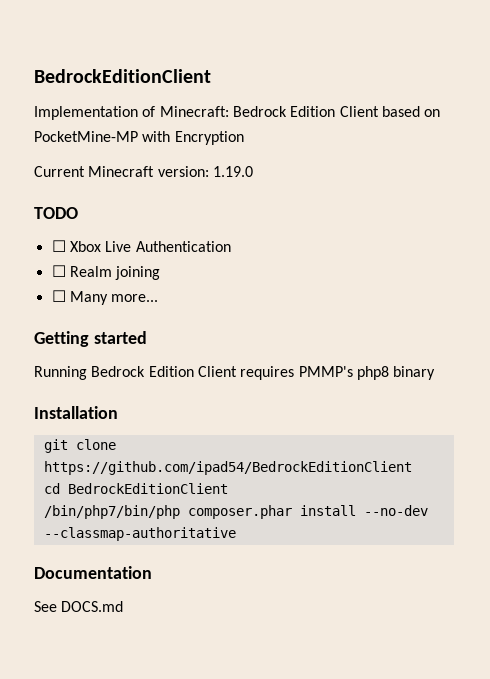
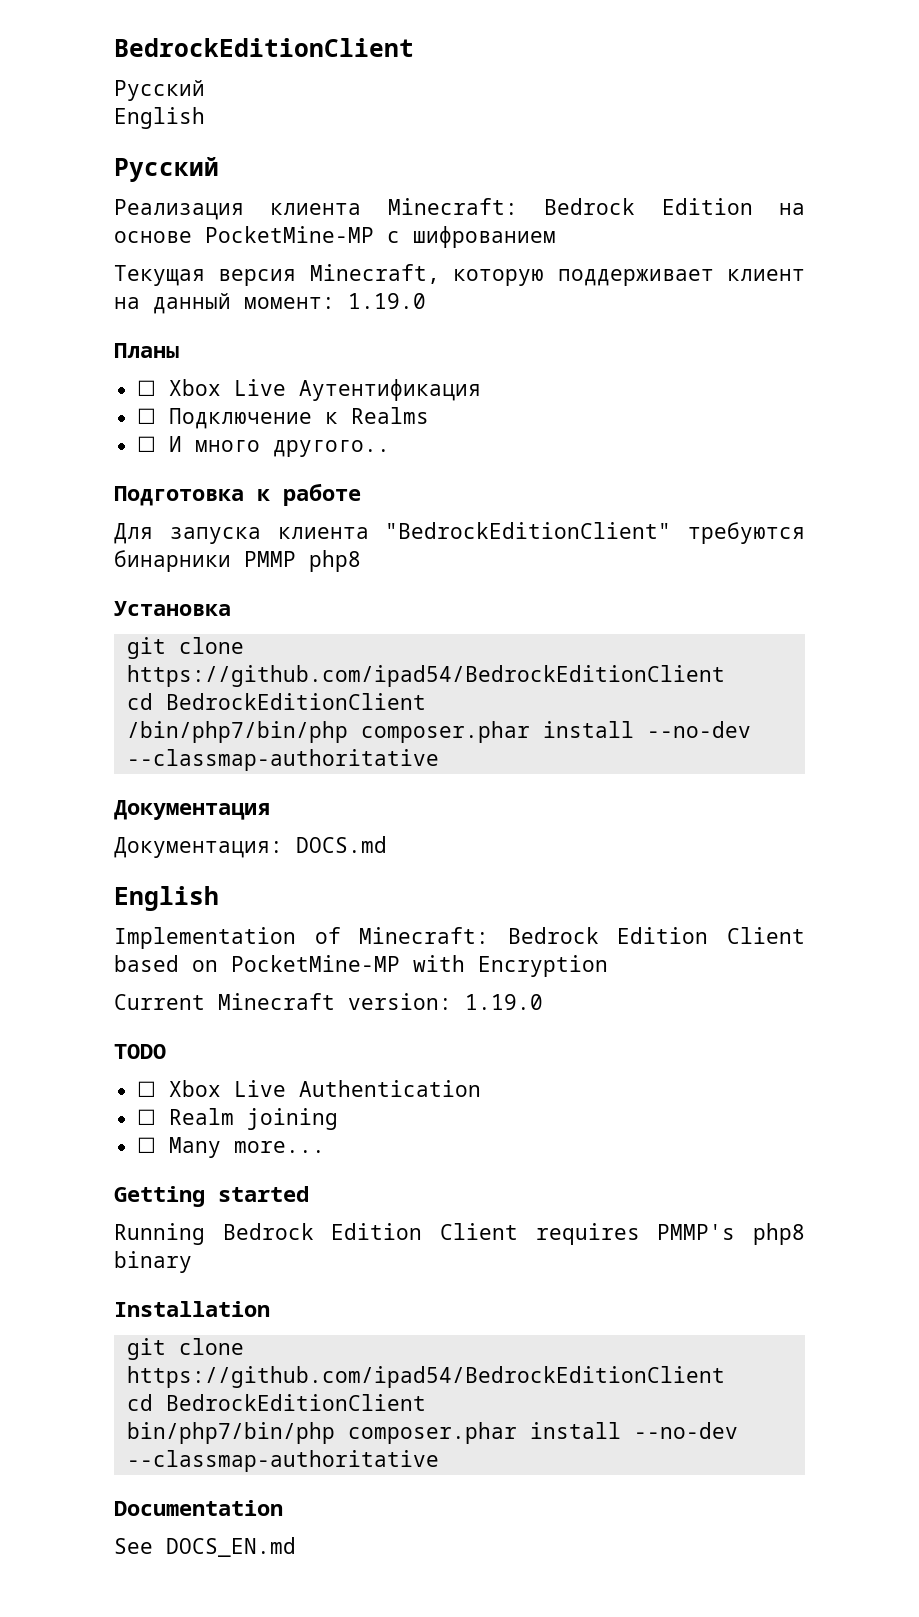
[34,69,211,83] BedrockEditionClient -> [114,38,414,57] [114,80,205,101] [114,107,205,129] [114,157,219,182] [114,198,805,220] [114,226,556,248] [114,264,805,286] [114,293,426,314] [114,343,179,358] [137,379,482,401] [137,407,430,429] [137,436,391,457] [114,483,361,506] [114,522,805,544] [114,550,361,572] [114,601,231,616] [126,637,244,659] [126,665,725,687] [126,693,426,710] [126,721,751,743] [126,749,439,771] [114,800,270,820] [114,836,387,858] [114,886,219,911] BedrockEditionClient // Русский // English // Русский // Реализация клиента Minecraft: Bedrock Edition на основе PocketMine-MP с шифрованием // Текущая версия Minecraft, которую поддерживает клиент на данный момент: 1.19.0 // Планы // ☐ Xbox Live Аутентификация // ☐ Подключение к Realms // ☐ И много другого.. // Подготовка к работе // Для запуска клиента "BedrockEditionClient" требуются бинарники PMMP php8 // Установка // git clone https://github.com/ipad54/BedrockEditionClient // cd BedrockEditionClient // /bin/php7/bin/php composer.phar install --no-dev --classmap-authoritative // Документация // Документация: DOCS.md // English
[43,505,180,519] /bin/php7/bin/php -> [126,1422,335,1444] bin/php7/bin/php
[61,601,124,612] DOCS.md -> [166,1537,296,1557] DOCS_EN.md

